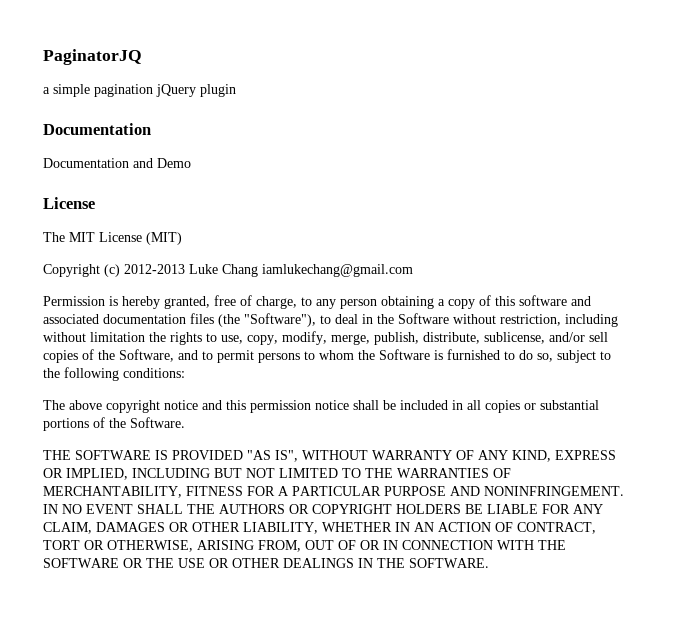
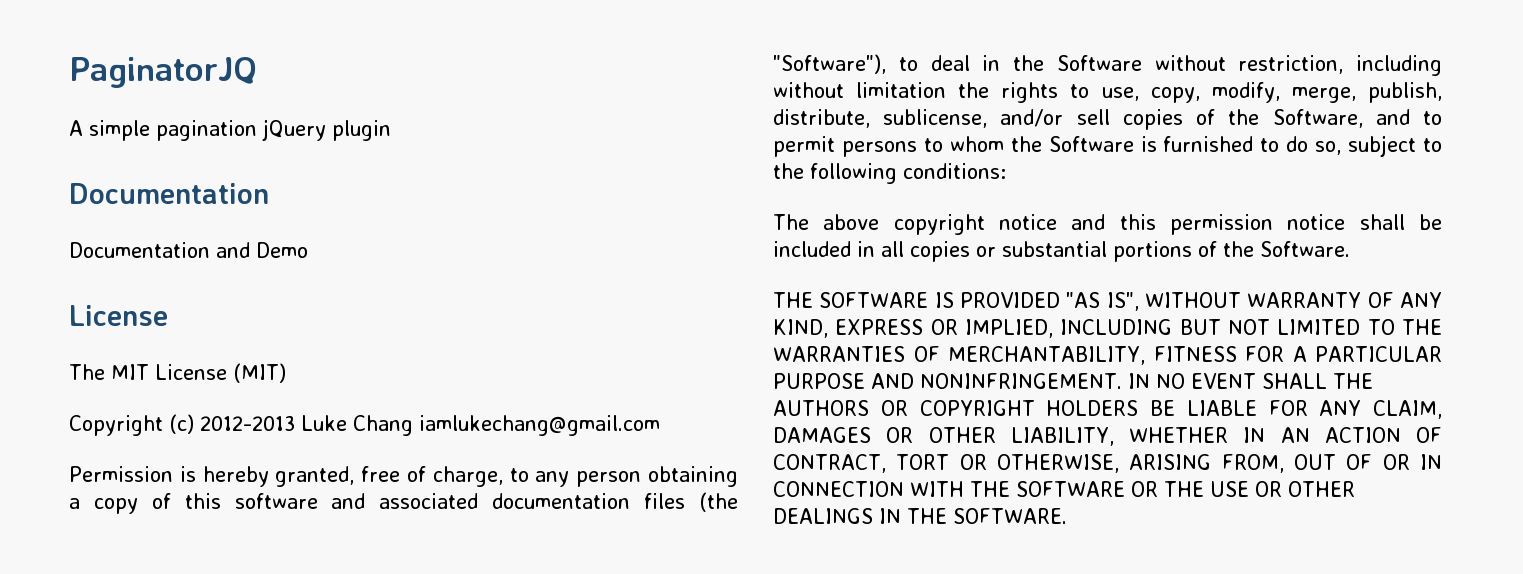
[43,87,50,94] a -> [69,120,83,136] A

